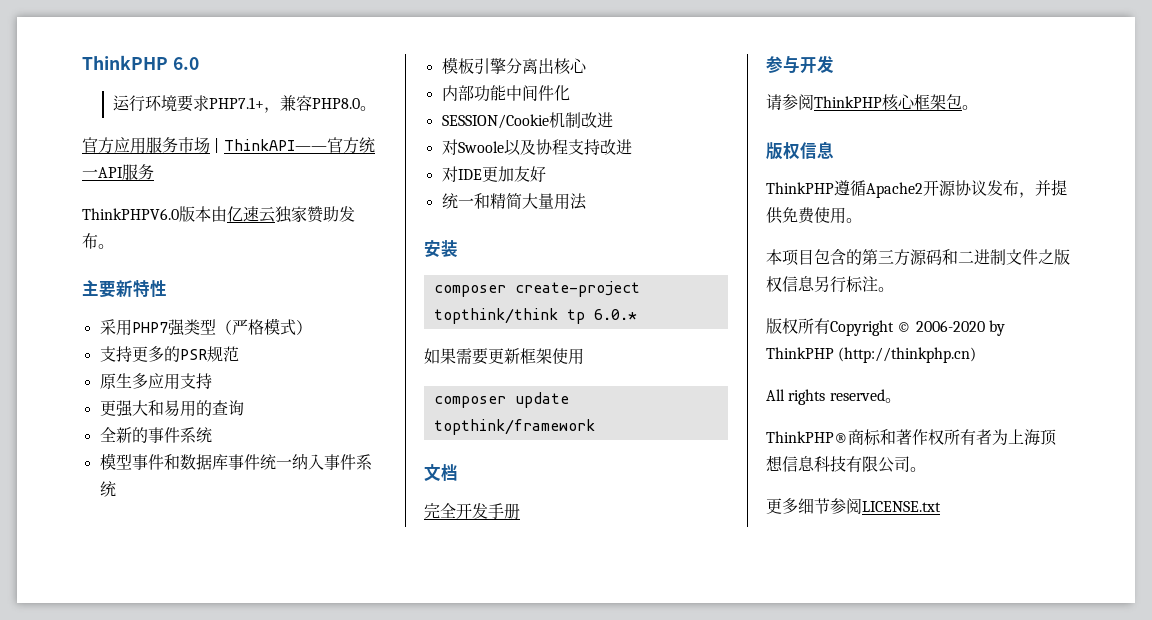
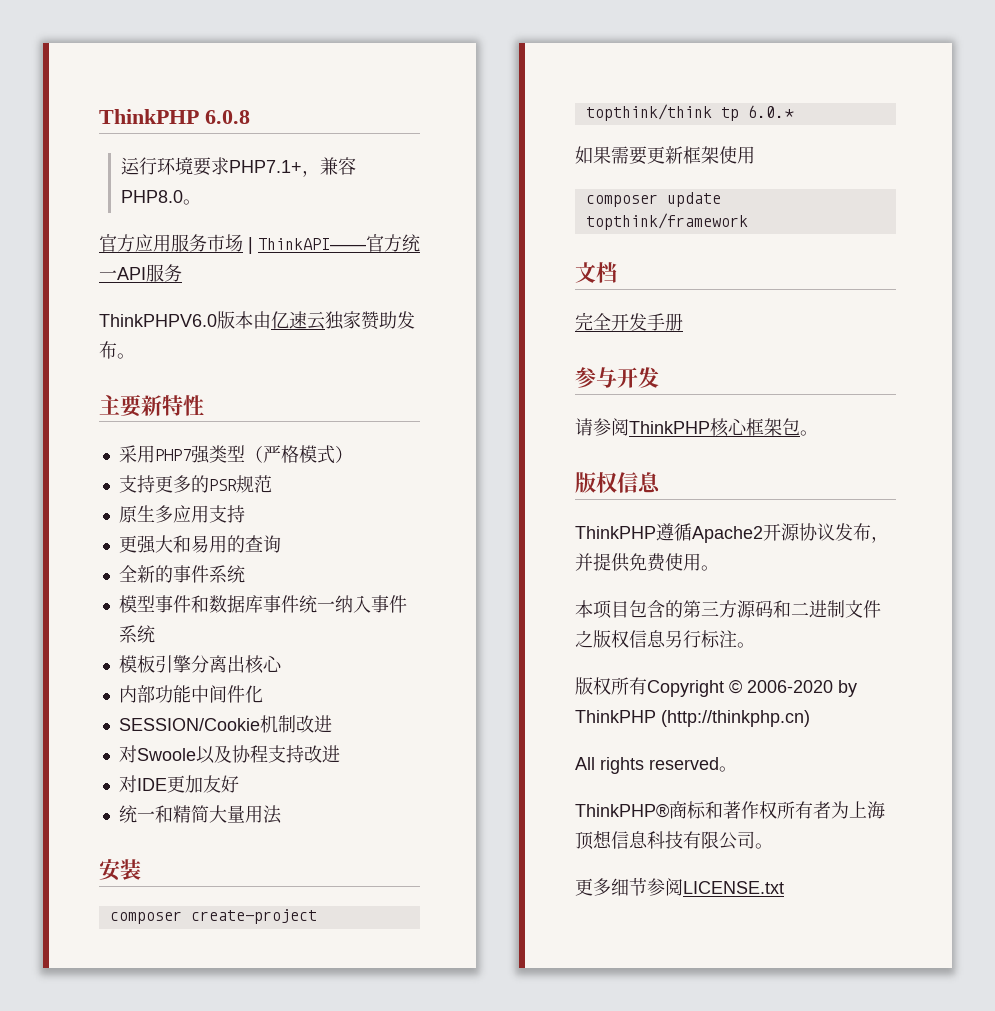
[82,55,199,70] ThinkPHP 6.0 -> [99,109,250,124] ThinkPHP 6.0.8

